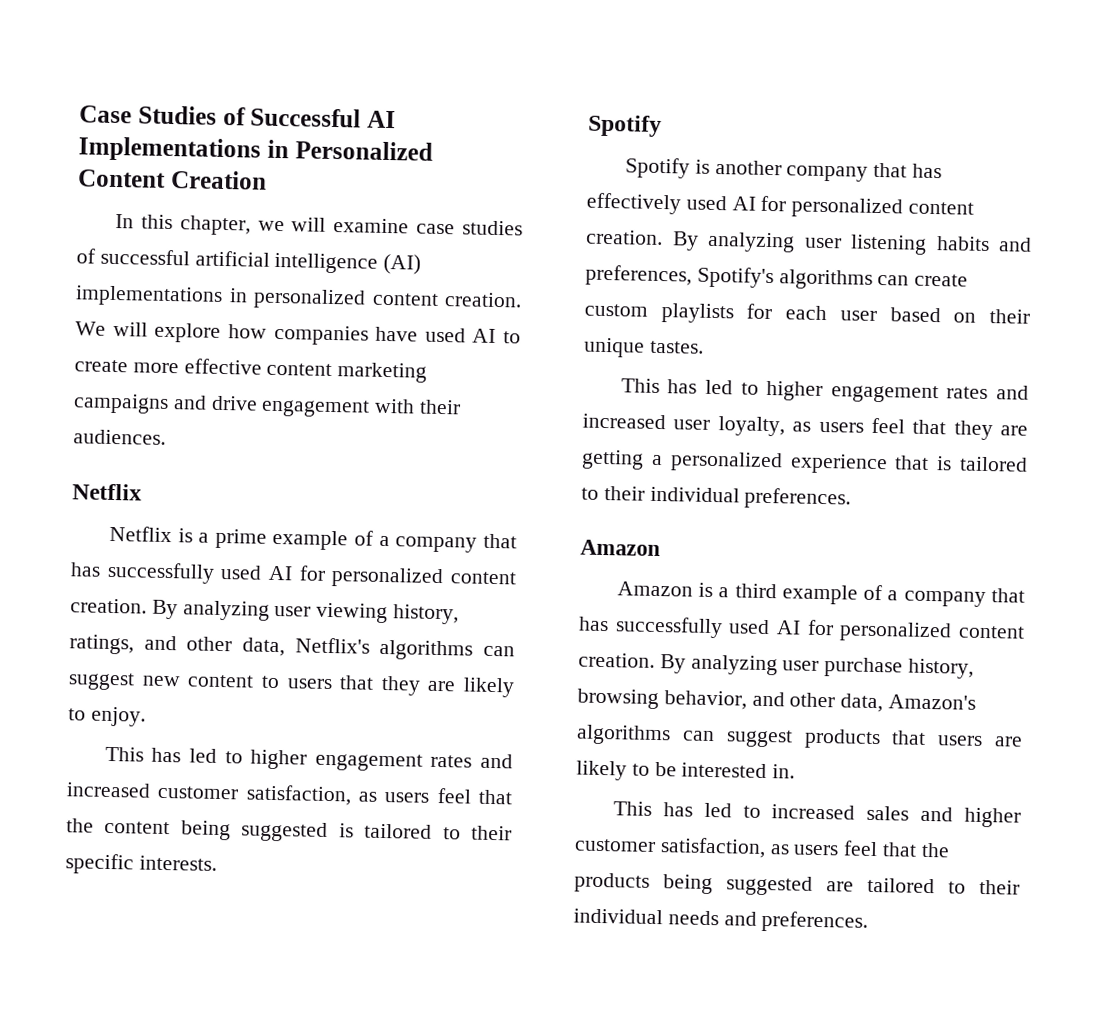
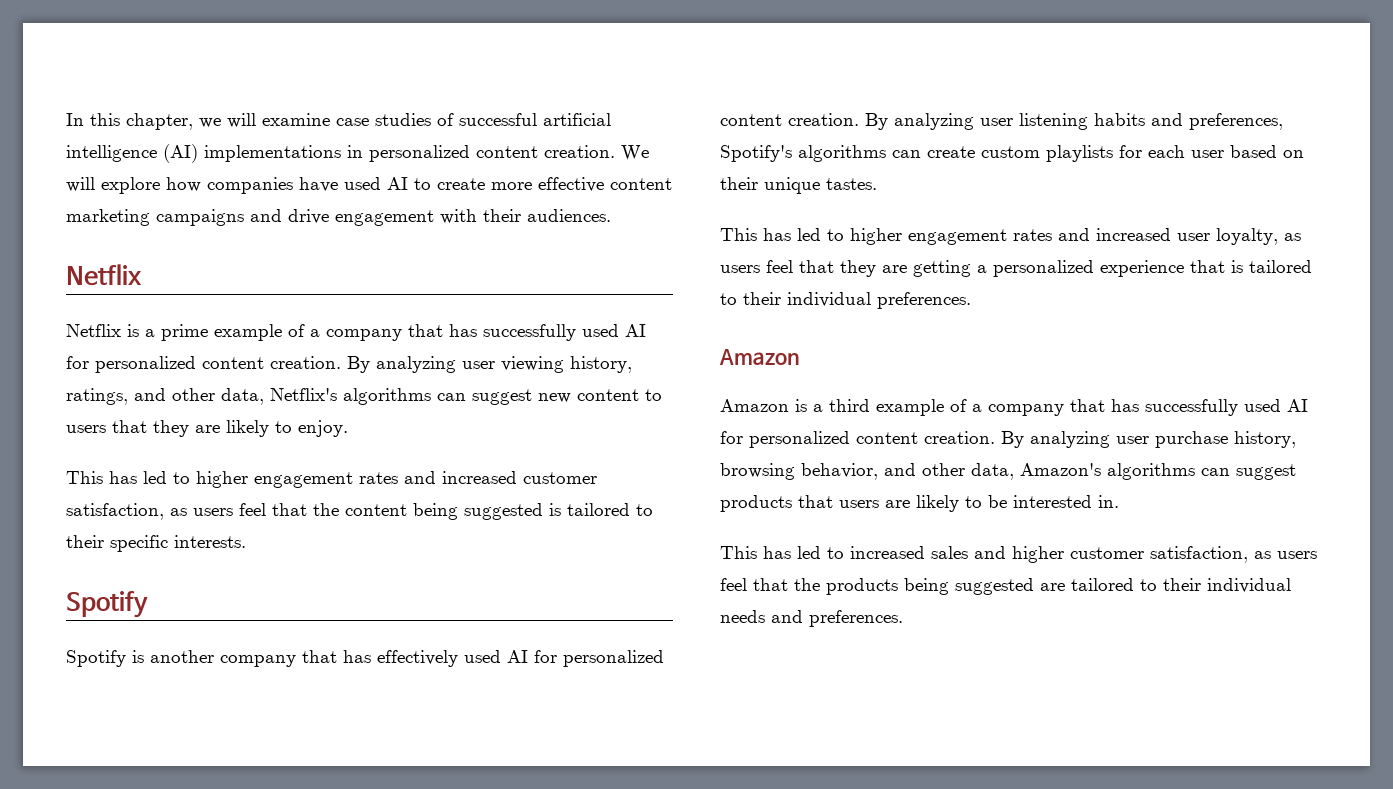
[79,105,396,129] [78,136,433,163] [77,169,267,190] Case Studies of Successful AI Implementations in Personalized Content Creation // -> (66, 119) none

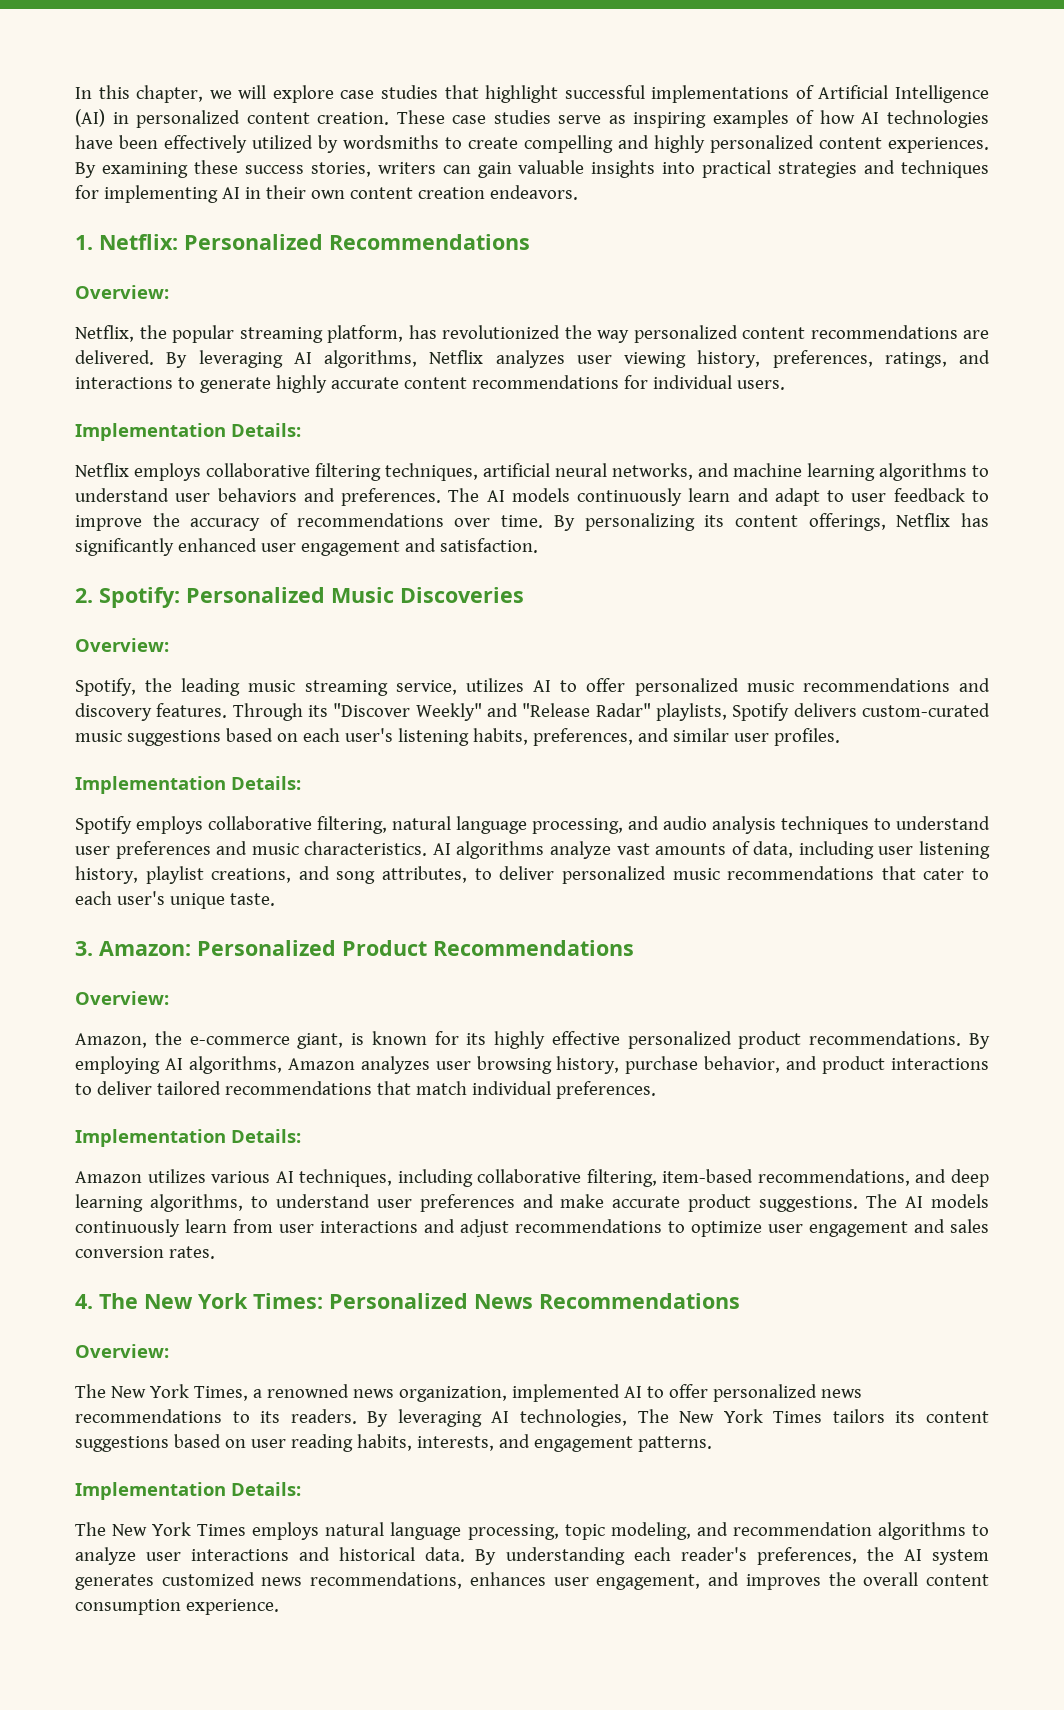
[262,113,611,126] [66,144,649,163] [66,177,672,194] [66,209,611,226] [66,264,142,286] [66,324,646,341] [66,356,456,373] examine case studies of successful artificial intelligence (AI) implementations in personalized content creation. We will explore how companies have used AI to create more effective content marketing campaigns and drive engagement with their audiences. // Netflix // Netflix is a prime example of a company that has successfully used AI for personalized content creation. By analyzing -> [272,85,989,103] [75,109,989,128] [75,135,989,153] [75,160,990,178] [75,185,578,203] [75,234,530,250] [75,285,169,299] [75,325,989,343] [75,350,565,368] explore case studies that highlight successful implementations of Artificial Intelligence (AI) in personalized content creation. These case studies serve as inspiring examples of how AI technologies have been effectively utilized by wordsmiths to create compelling and highly personalized content experiences. By examining these success stories, writers can gain valuable insights into practical strategies and techniques for implementing AI in their own content creation endeavors. // 1. Netflix: Personalized Recommendations // Overview: // Netflix, the popular streaming platform, has revolutionized the way personalized content recommendations are delivered. By leveraging AI algorithms, Netflix analyzes
(632, 364) none -> [772,350,873,368] preferences,
[172,388,662,405] [66,420,348,437] [66,471,597,488] [66,503,653,520] [66,535,246,552] [66,591,148,618] [66,650,664,667] [720,113,1283,130] [720,145,1304,162] [720,177,877,194] [720,228,1301,245] [720,260,1312,277] [720,292,781,305] other data, Netflix's algorithms can suggest new content to users that they are likely to enjoy. // This has led to higher engagement rates and increased customer satisfaction, as users feel that the content being suggested is tailored to their specific interests. // Spotify // Spotify is another company that has effectively used AI for personalized content creation. By analyzing user listening habits and preferences, Spotify's algorithms can create custom playlists for each user based on their unique tastes. // This has led to higher engagement rates and increased user loyalty, as users feel that they are getting a personalized experience that is tailored to their -> [75,375,785,393] [75,423,301,441] [75,463,989,481] [75,488,989,506] [75,513,990,531] [75,538,538,556] [75,587,524,608] [75,638,169,652] [75,678,990,696] [75,703,991,721] [75,728,840,746] [75,776,301,794] [75,816,990,834] [75,841,990,859] [75,866,990,884] [75,891,275,909] [75,940,634,956] [75,991,169,1005] [75,1031,990,1049] [75,1056,989,1074] [75,1081,467,1095] interactions to generate highly accurate content recommendations for individual users. // Implementation Details: // Netflix employs collaborative filtering techniques, artificial neural networks, and machine learning algorithms to understand user behaviors and preferences. The AI models continuously learn and adapt to user feedback to improve the accuracy of recommendations over time. By personalizing its content offerings, Netflix has significantly enhanced user engagement and satisfaction. // 2. Spotify: Personalized Music Discoveries // Overview: // Spotify, the leading music streaming service, utilizes AI to offer personalized music recommendations and discovery features. Through its "Discover Weekly" and "Release Radar" playlists, Spotify delivers custom-curated music suggestions based on each user's listening habits, preferences, and similar user profiles. // Implementation Details: // Spotify employs collaborative filtering, natural language processing, and audio analysis techniques to understand user preferences and music characteristics. AI algorithms analyze vast amounts of data, including user listening history, playlist creations, and song attributes, to deliver personalized music recommendations that cater to each user's unique taste. // 3. Amazon: Personalized Product Recommendations // Overview: // Amazon, the e-commerce giant, is known for its highly effective personalized product recommendations. By employing AI algorithms, Amazon analyzes user browsing history, purchase behavior, and product interactions to deliver tailored recommendations that match
[719,349,799,365] [720,399,1308,416] [720,431,1296,448] [720,463,1296,480] [720,495,1119,512] [720,546,1317,563] [720,578,1291,595] [720,610,903,627] Amazon // Amazon is a third example of a company that has successfully used AI for personalized content creation. By analyzing user purchase history, browsing behavior, and other data, Amazon's algorithms can suggest products that users are likely to be interested in. // This has led to increased sales and higher customer satisfaction, as users feel that the products being suggested are tailored to their individual needs and preferences. -> [75,1129,301,1147] [75,1169,989,1187] [75,1194,989,1212] [75,1219,989,1237] [75,1246,215,1259] [75,1293,740,1309] [75,1344,169,1358] [75,1384,862,1402] [75,1409,989,1427] [75,1434,712,1452] [75,1482,301,1500] [75,1522,990,1540] [75,1547,990,1565] [75,1572,990,1590] [75,1599,279,1615] Implementation Details: // Amazon utilizes various AI techniques, including collaborative filtering, item-based recommendations, and deep learning algorithms, to understand user preferences and make accurate product suggestions. The AI models continuously learn from user interactions and adjust recommendations to optimize user engagement and sales conversion rates. // 4. The New York Times: Personalized News Recommendations // Overview: // The New York Times, a renowned news organization, implemented AI to offer personalized news recommendations to its readers. By leveraging AI technologies, The New York Times tailors its content suggestions based on user reading habits, interests, and engagement patterns. // Implementation Details: // The New York Times employs natural language processing, topic modeling, and recommendation algorithms to analyze user interactions and historical data. By understanding each reader's preferences, the AI system generates customized news recommendations, enhances user engagement, and improves the overall content consumption experience.

